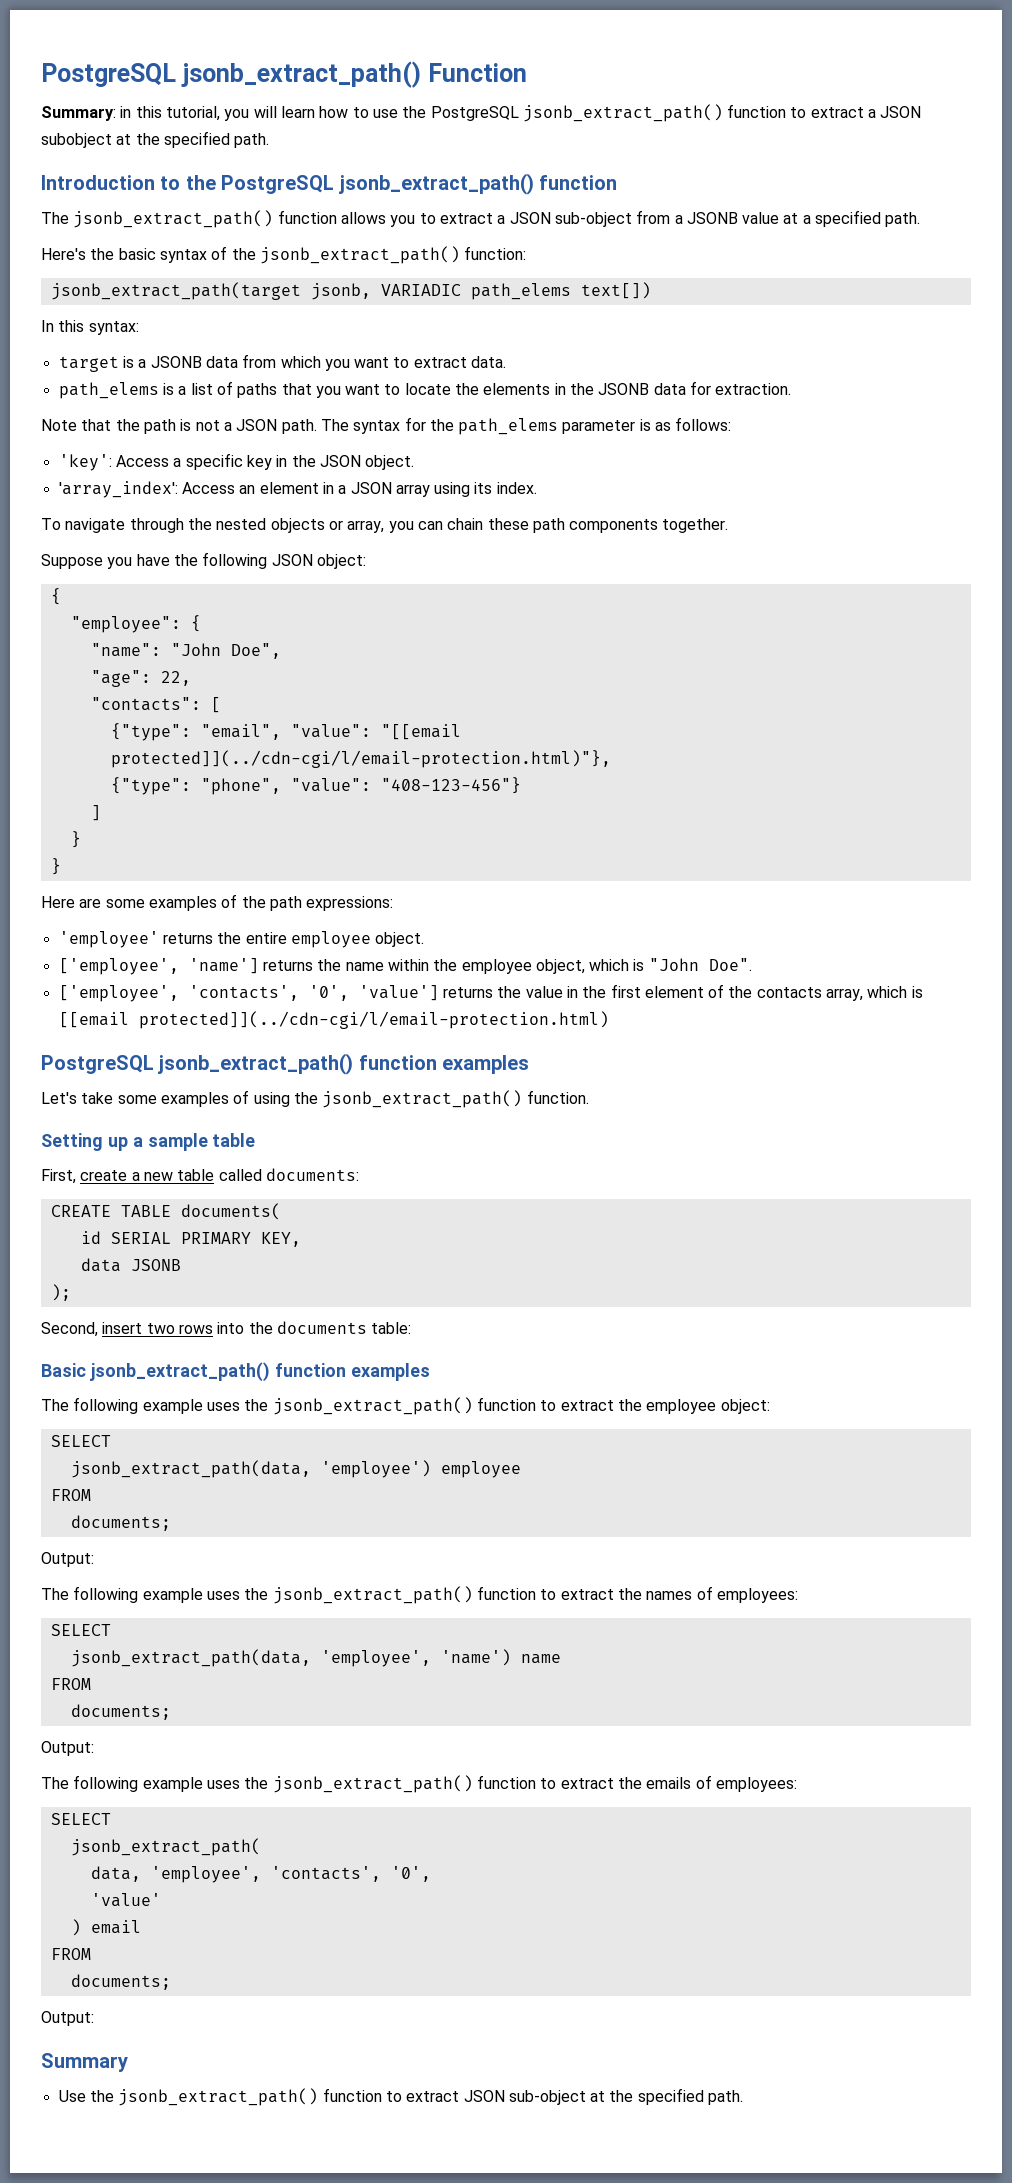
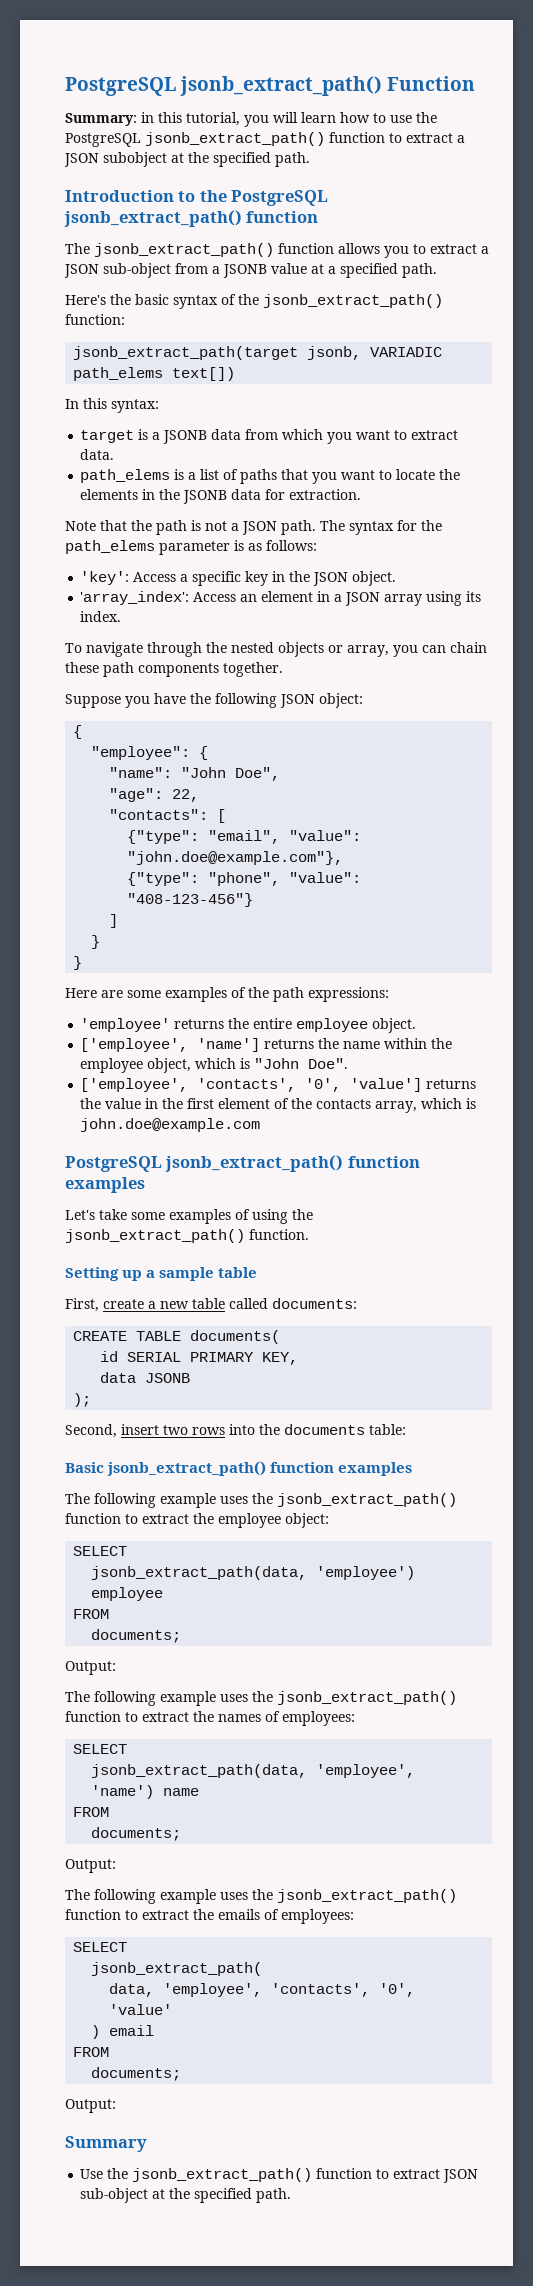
[380,724,461,740] [110,750,611,768] "[[email protected]](../cdn-cgi/l/email-protection.html)"}, -> [127,851,344,865] "john.doe@example.com"},
[58,1011,609,1029] [[email protected]](../cdn-cgi/l/email-protection.html) -> [80,1118,261,1132] john.doe@example.com

